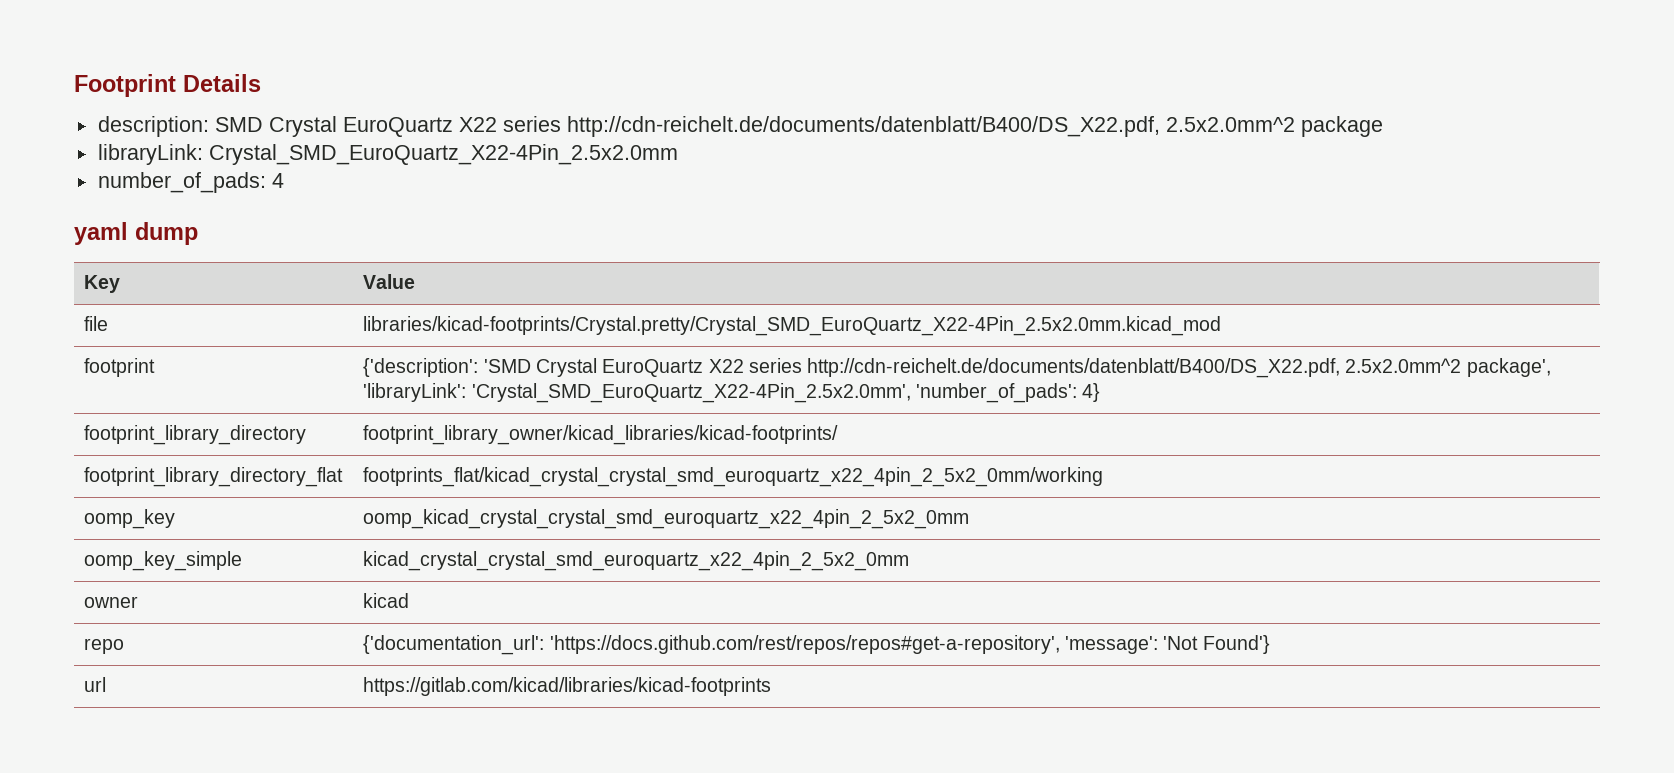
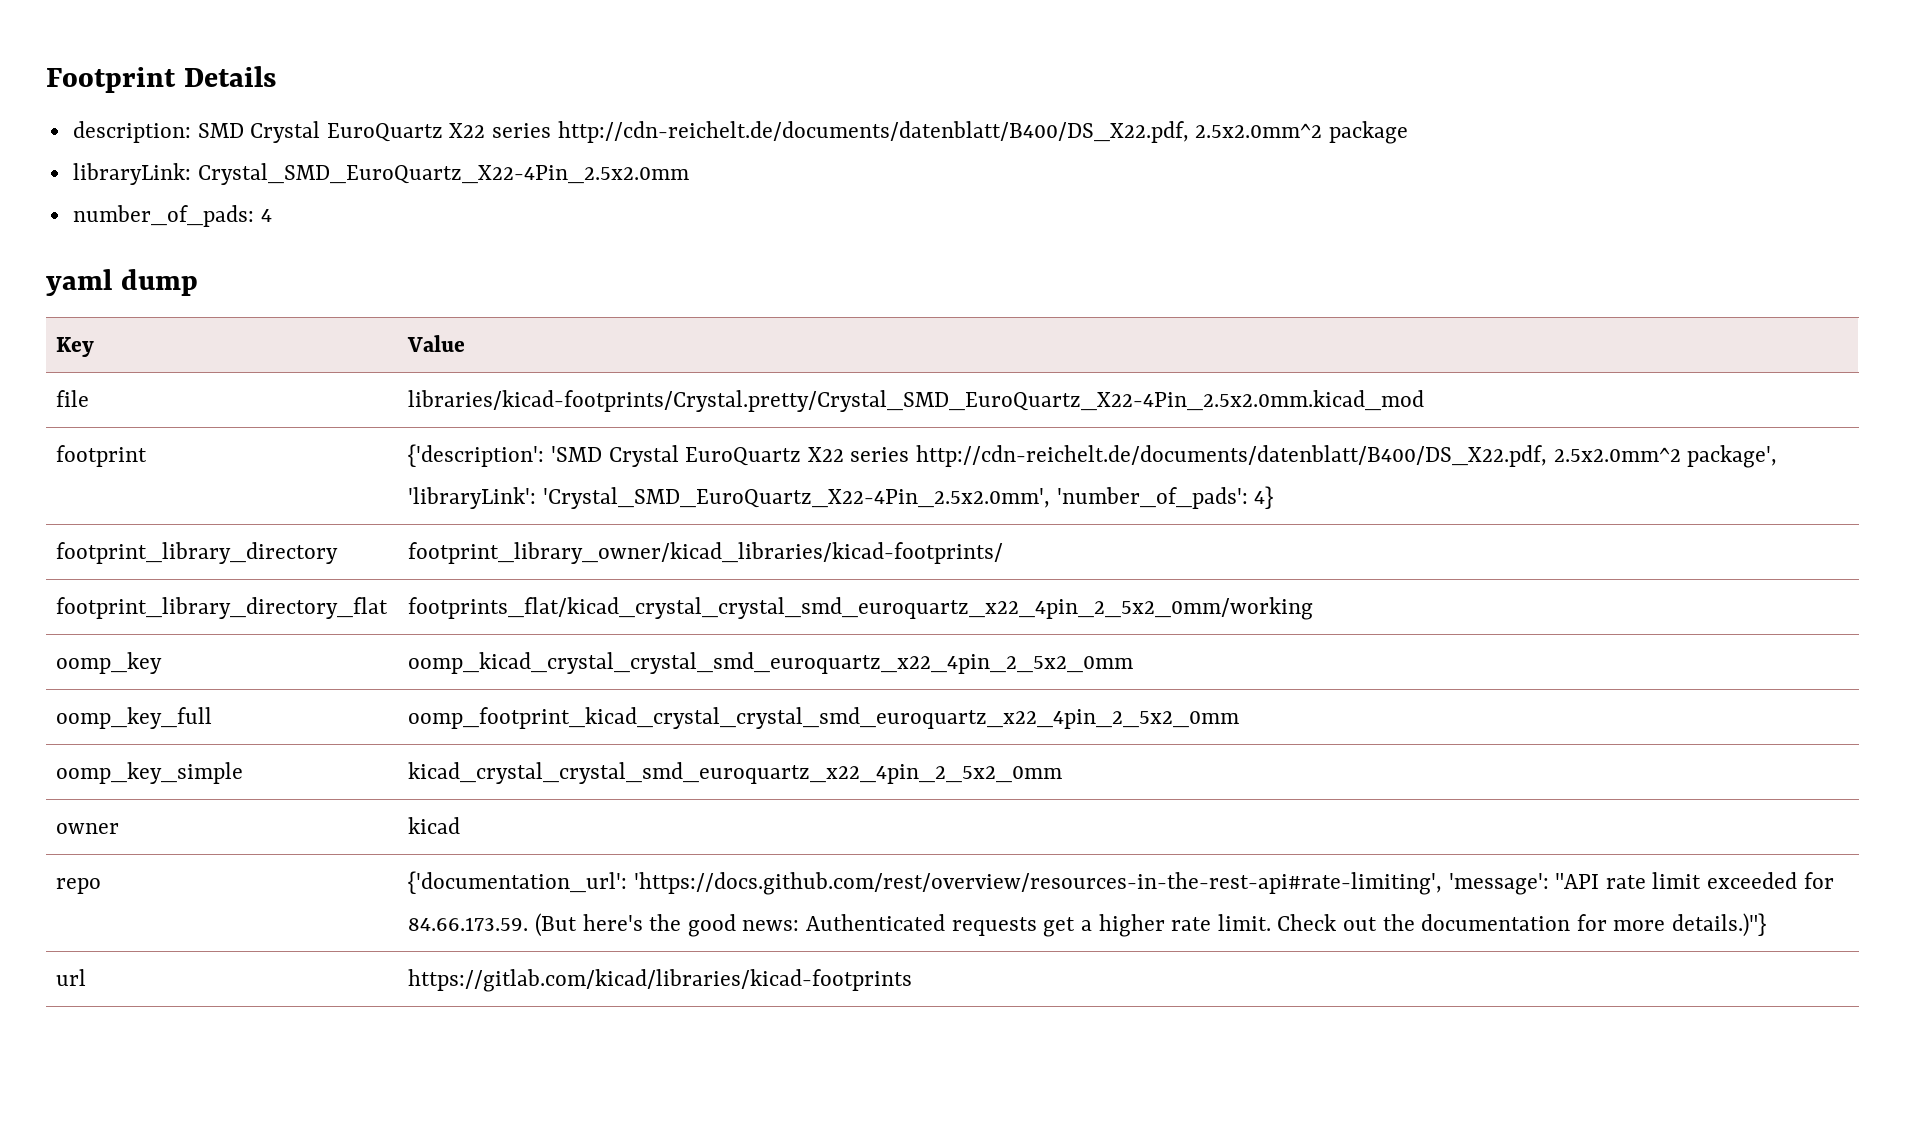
(970, 519) none -> [56,707,213,729] [408,707,1240,729] // oomp_key_full | oomp_footprint_kicad_crystal_crystal_smd_euroquartz_x22_4pin_2_5x2_0mm
[549,635,1270,654] 'https://docs.github.com/rest/repos/repos#get-a-repository', 'message': 'Not Found'} -> [633,872,1834,895] [408,913,1767,937] 'https://docs.github.com/rest/overview/resources-in-the-rest-api#rate-limiting', 'message': "API rate limit exceeded for 84.66.173.59. (But here's the good news: Authenticated requests get a higher rate limit. Check out the documentation for more details.)"}

